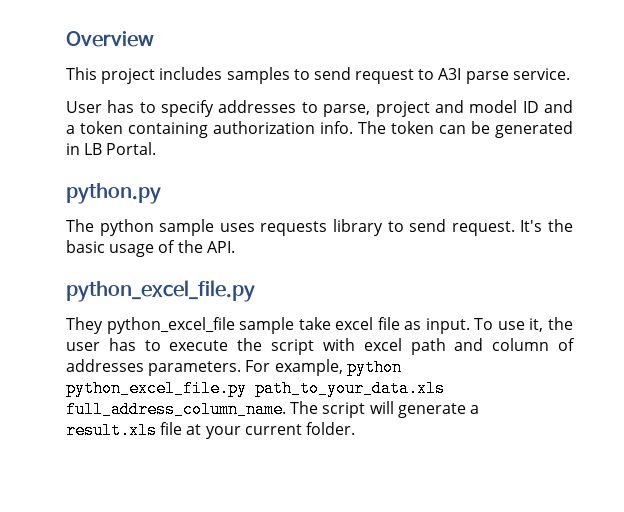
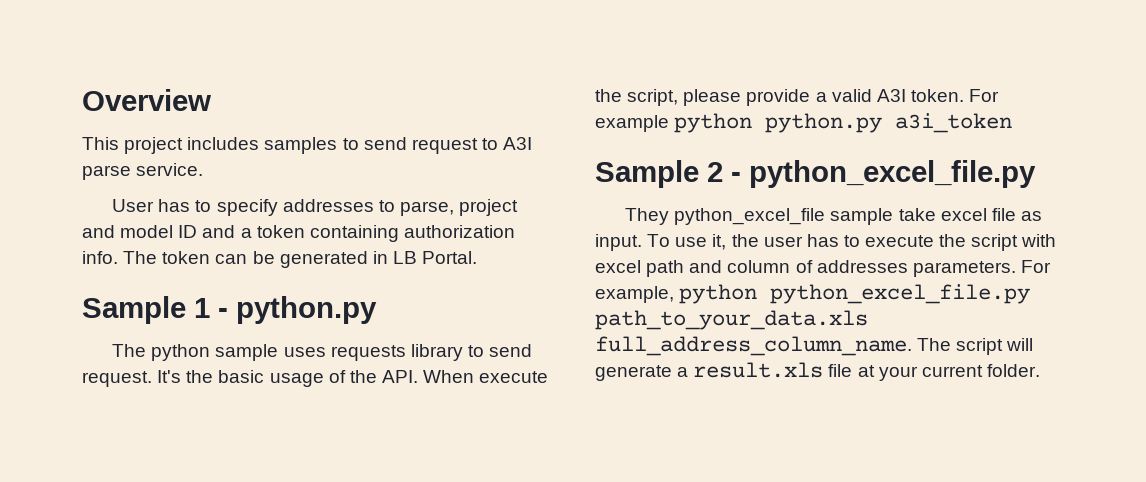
(157, 148) none -> [82,296,228,324] Sample 1 -
(235, 247) // -> [423,370,549,383] [595,89,1000,106] [595,113,1013,133] [595,160,741,188] When execute the script, please provide a valid A3I token. For example python python.py a3i_token // Sample 2 -

